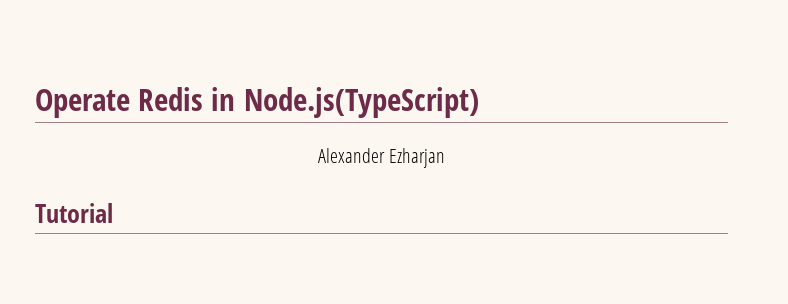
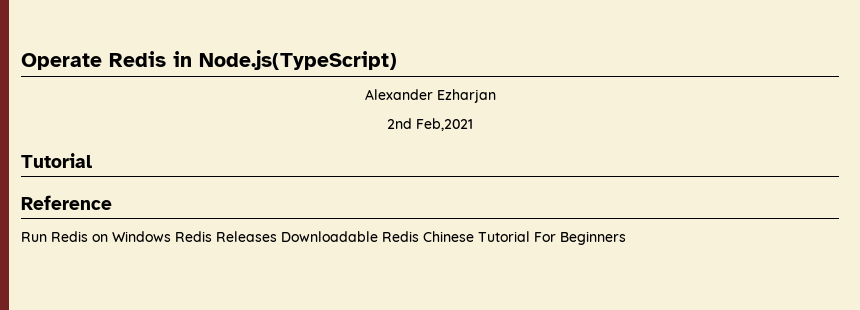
[35,203,113,223] // Tutorial -> [387,118,473,131] [21,153,92,168] [21,195,112,210] [21,231,626,245] // 2nd Feb,2021 // Tutorial // Reference // Run Redis on Windows Redis Releases Downloadable Redis Chinese Tutorial For Beginners

